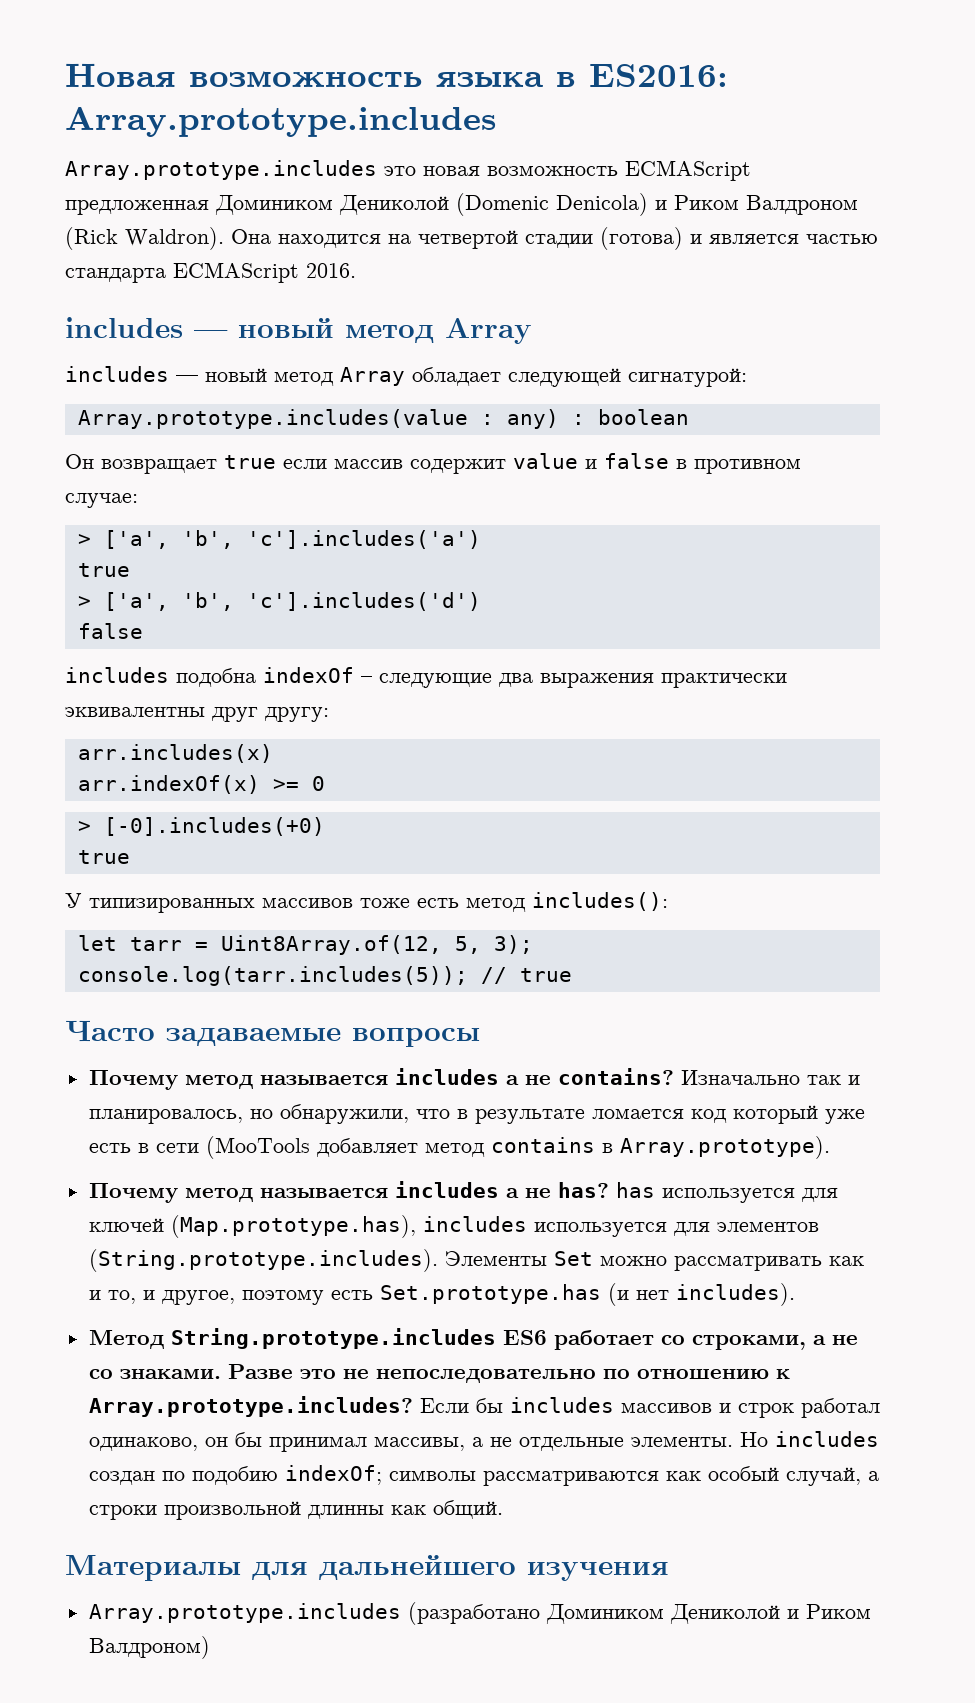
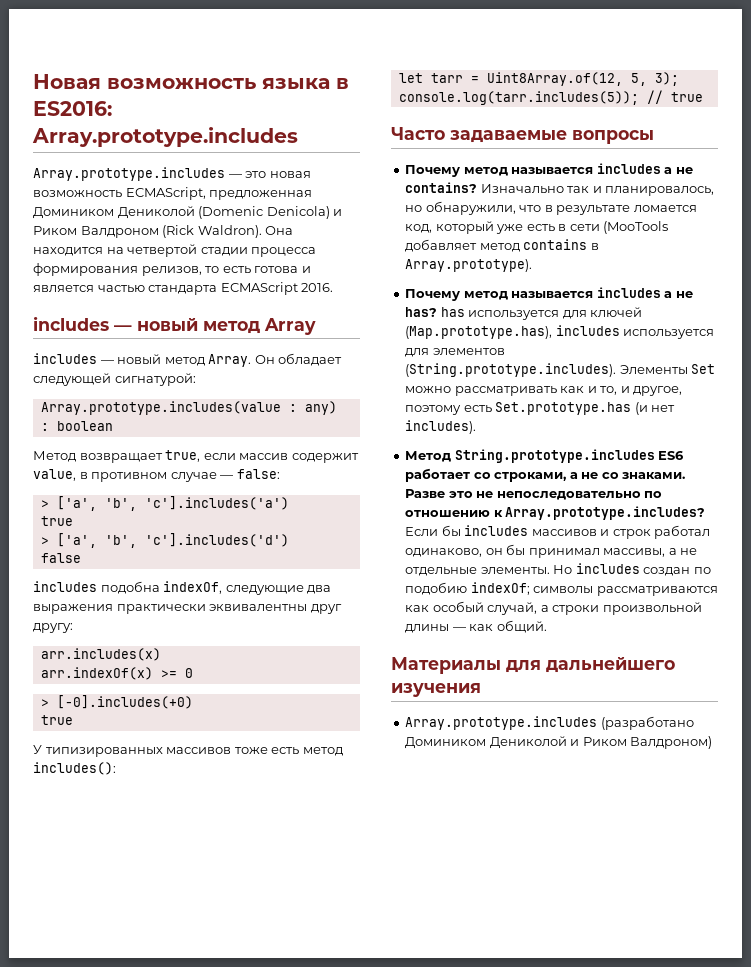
(377, 170) none -> [228,174,242,178] —
[625,160,751,181] ECMAScript -> [125,187,206,200] ECMAScript,
[600,227,683,250] (готова) -> [251,247,317,257] [33,263,299,276] процесса формирования релизов, то есть готова
[340,367,405,386] Array -> [208,354,275,367] Array. Он
[65,453,801,474] [65,493,138,508] Он возвращает true если массив содержит value и false в противном случае: -> [33,450,359,463] [33,469,280,482] Метод возвращает true, если массив содержит value, в противном случае — false:
[263,667,372,683] indexOf – -> [163,581,223,594] indexOf,
[690,1109,727,1123] код -> [405,224,433,233] код,
[307,1505,384,1519] длинны -> [405,624,466,633] длины —

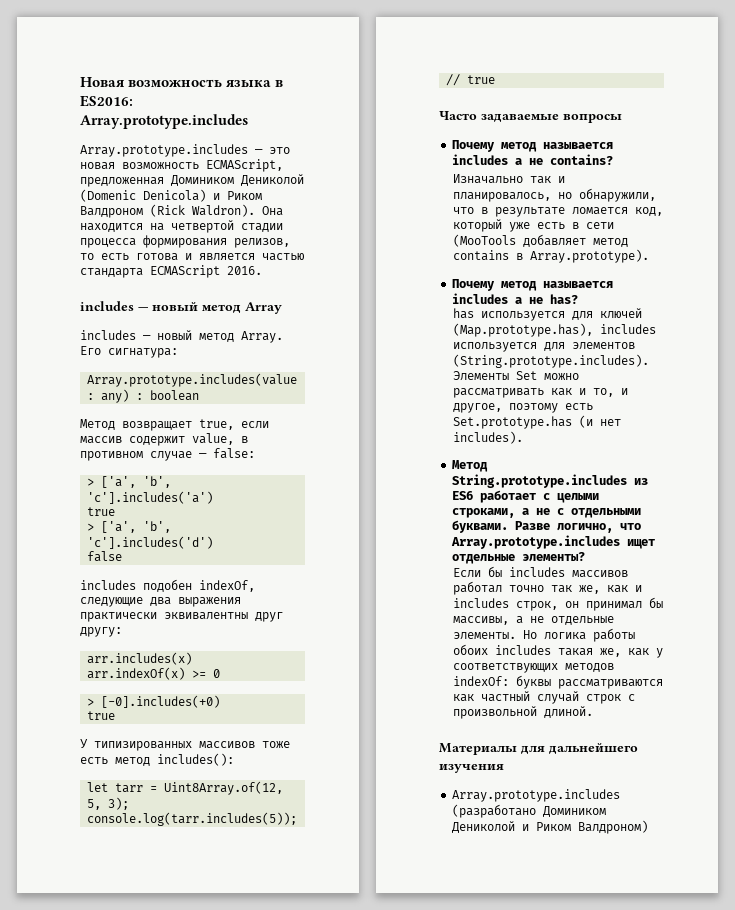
[254,353,343,366] [33,373,196,386] Он обладает следующей сигнатурой: -> [80,346,178,358] Его сигнатура:
[100,581,160,594] подобна -> [143,579,192,592] подобен
(478, 187) none -> (614, 159) //
(438, 312) none -> (579, 299) //
(655, 456) none -> [634,478,649,485] из
[473,472,491,479] со -> [543,493,600,503] с целыми
[601,472,686,479] [405,489,663,500] [405,506,706,520] [405,525,711,539] [405,544,600,558] со знаками. Разве это не непоследовательно по отношению к Array.prototype.includes? Если бы includes массивов и строк работал одинаково, он бы принимал -> [557,508,642,518] [452,520,642,533] [451,535,656,549] [452,552,586,564] [452,566,628,578] [452,581,642,595] [452,597,663,611] с отдельными буквами. Разве логично, что Array.prototype.includes ищет отдельные элементы? // Если бы includes массивов работал точно так же, как и includes строк, он принимал бы
[575,563,711,576] [405,582,718,596] [405,601,702,615] [405,620,547,633] includes создан по подобию indexOf; символы рассматриваются как особый случай, а строки произвольной длины — как общий. -> [543,628,635,642] [452,644,663,658] [452,663,614,673] [452,675,663,689] [452,691,635,704] [452,706,593,719] логика работы обоих includes такая же, как у соответствующих методов indexOf: буквы рассматриваются как частный случай строк с произвольной длиной.

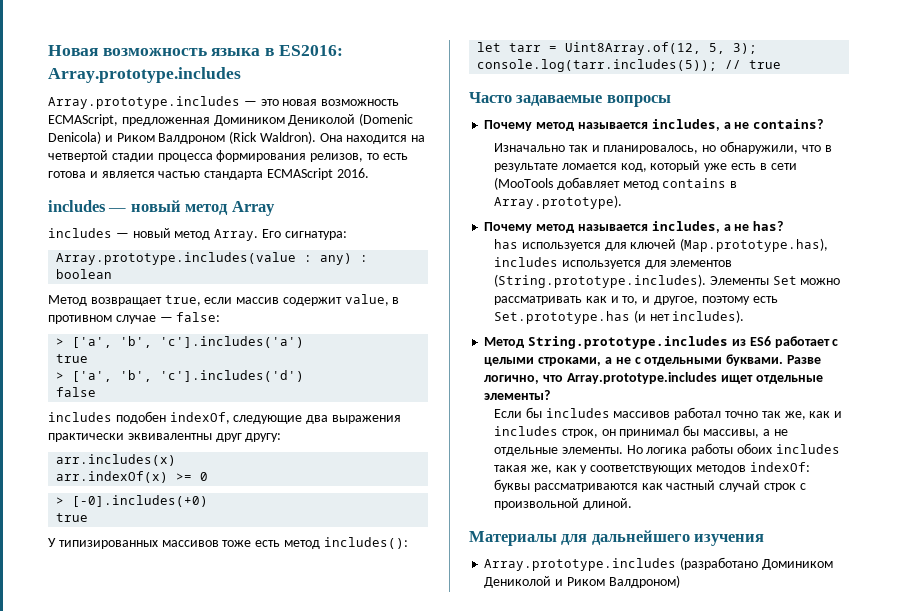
[452,154,509,165] includes -> [651,119,720,131] includes,
[452,293,509,304] includes -> [651,221,720,233] includes,

